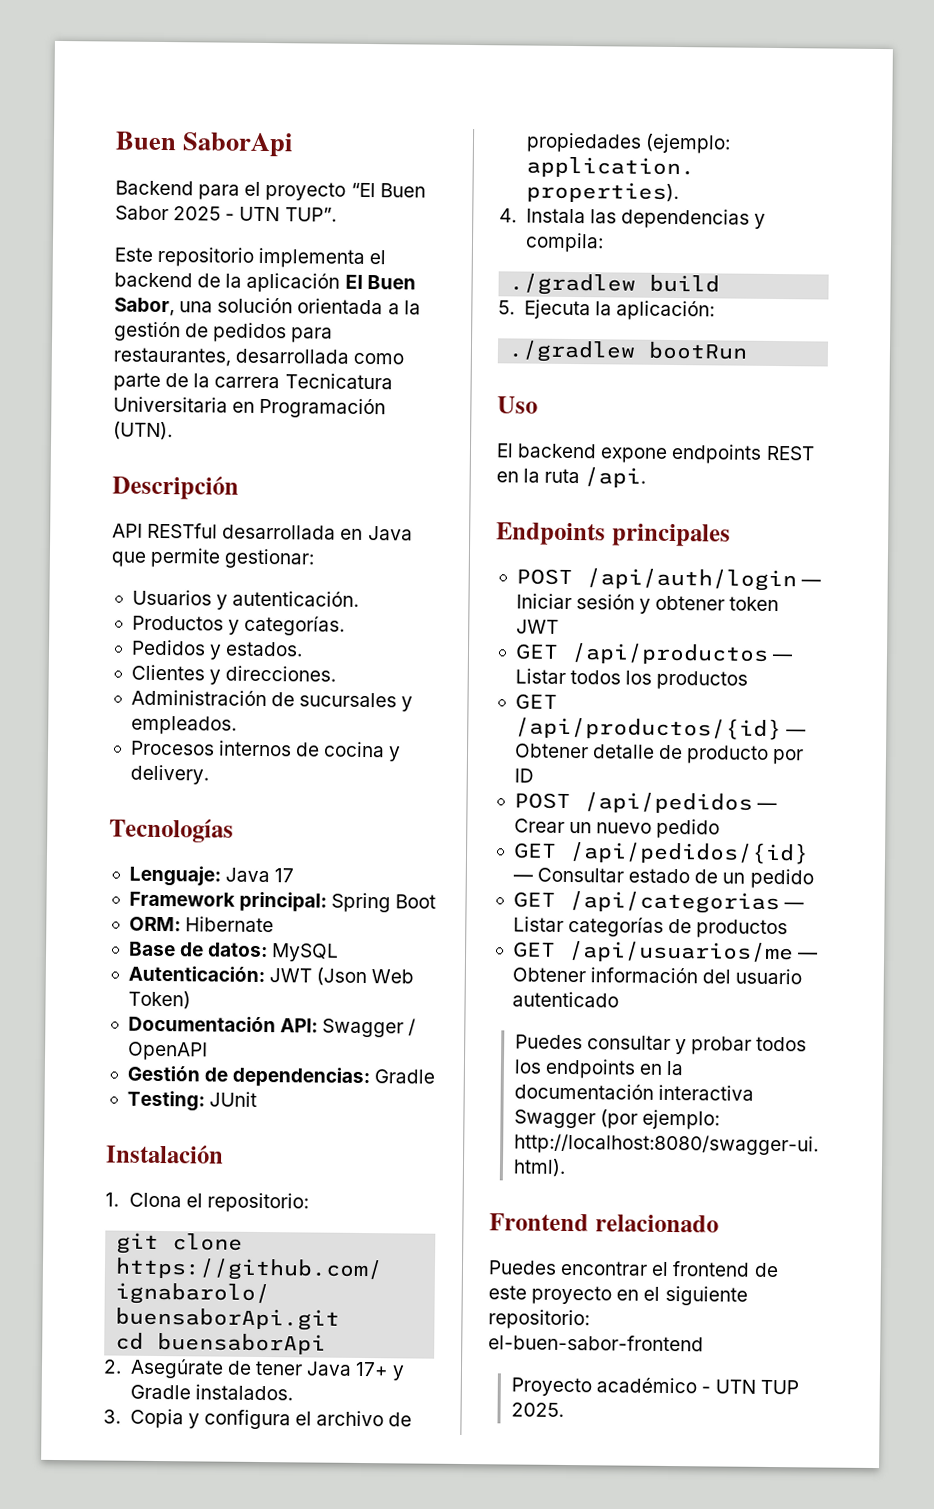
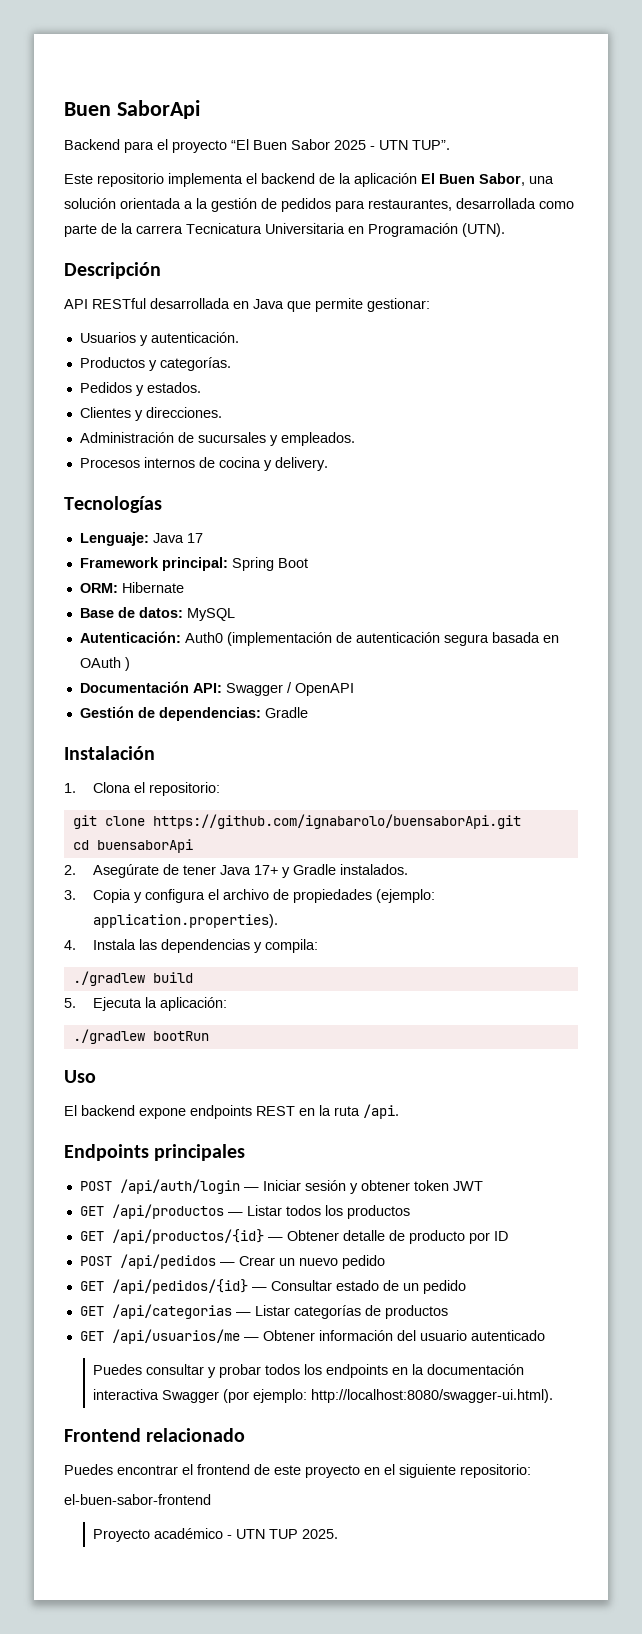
[269,967,415,987] [127,990,191,1010] JWT (Json Web Token) -> [184,632,559,646] [79,657,130,671] Auth0 (implementación de autenticación segura basada en OAuth )
[126,1090,258,1112] // Testing: JUnit -> (308, 712) none

